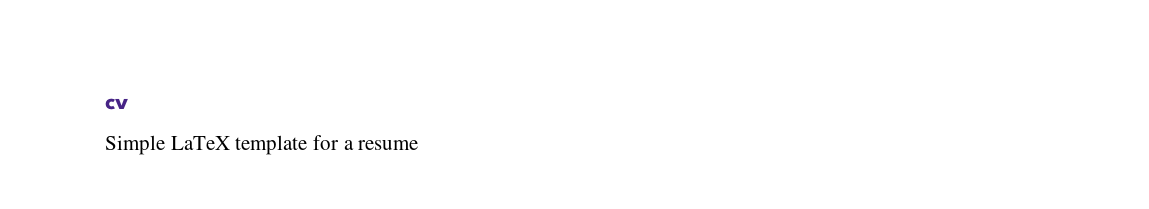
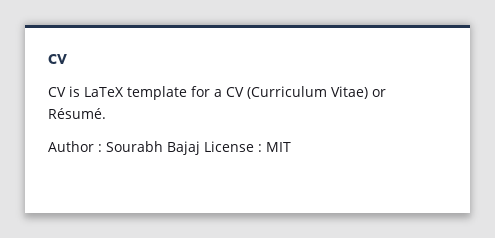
[105,135,165,155] Simple -> [48,86,80,97] CV is
[358,140,419,150] resume -> [225,86,386,99] [48,108,106,119] [48,141,291,155] CV (Curriculum Vitae) or Résumé. // Author : Sourabh Bajaj License : MIT

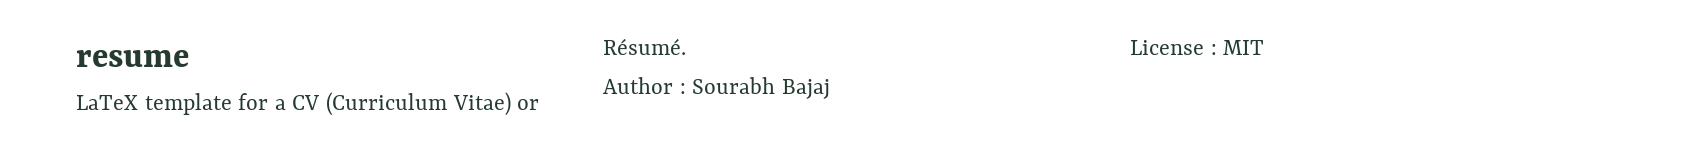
[48,54,67,64] [48,86,80,97] cv // CV is -> [76,50,189,67] resume //
(200, 148) none -> (830, 89) //

